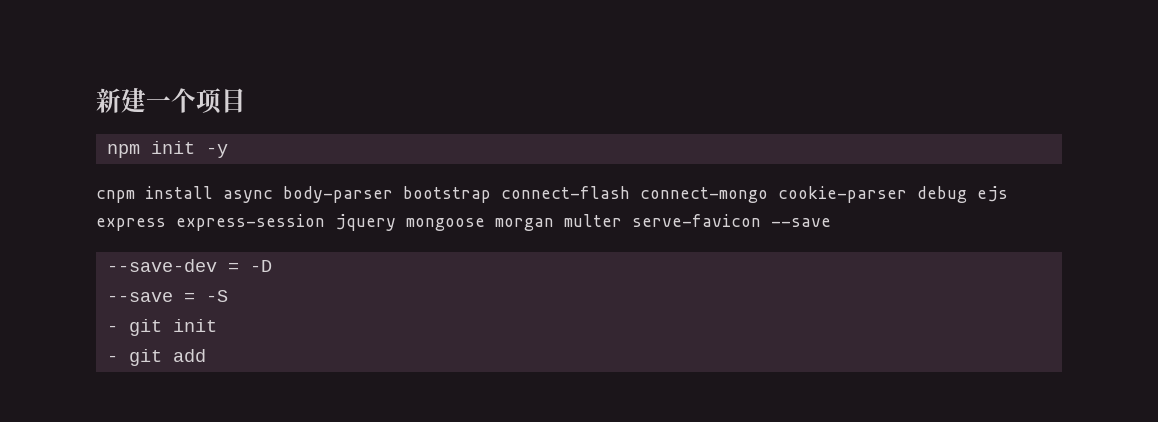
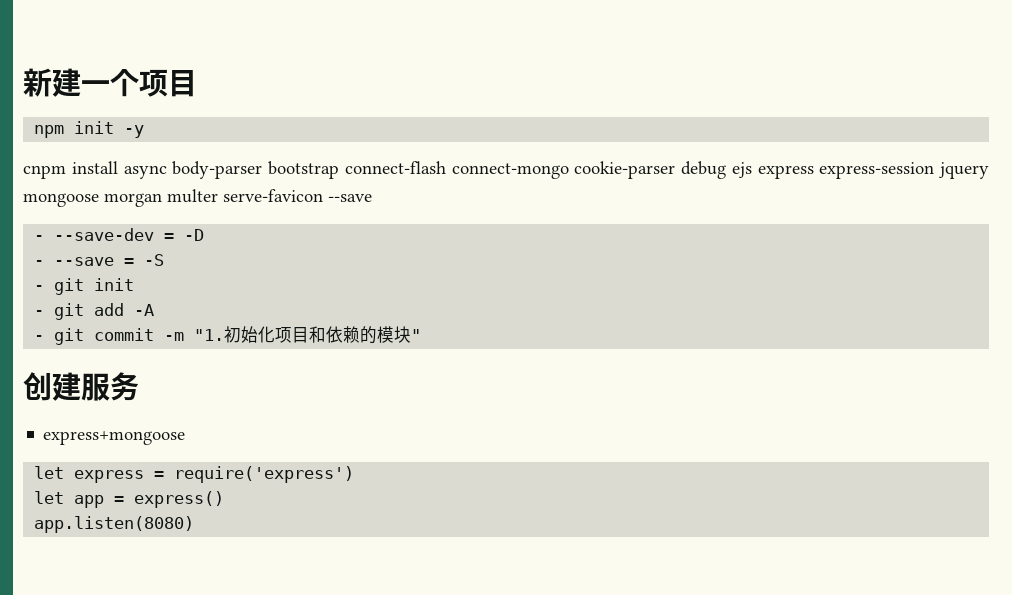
(831, 222) none -> [34,235,45,241] -
(272, 266) none -> [34,260,45,266] -
(206, 355) none -> [134,304,155,316] [34,326,422,345] [23,372,139,401] [43,431,186,445] [34,466,355,483] [34,491,225,508] [34,516,195,533] -A // - git commit -m "1.初始化项目和依赖的模块" // 创建服务 // express+mongoose // let express = require('express') // let app = express() // app.listen(8080)

